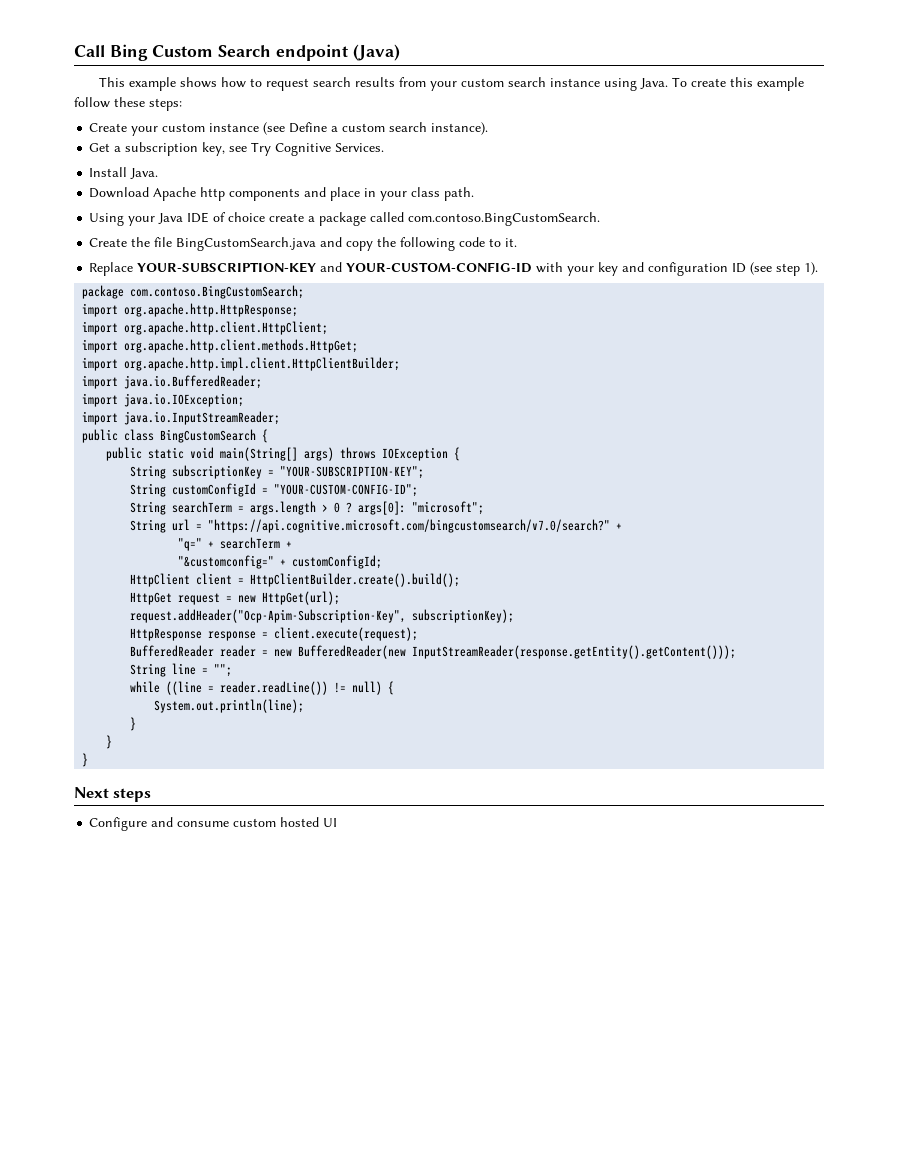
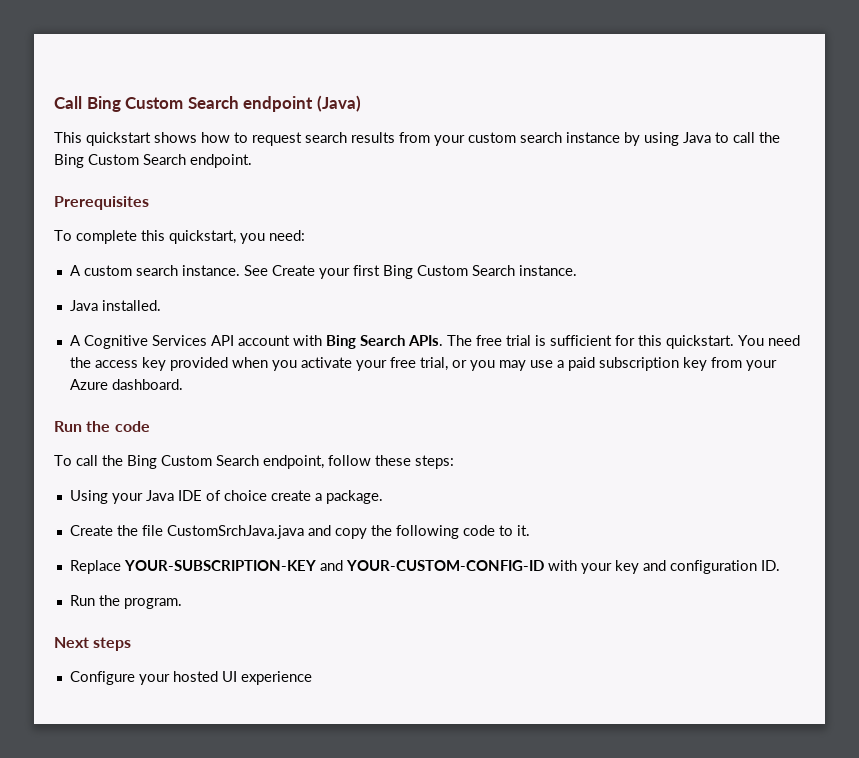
[129,77,177,91] example -> [86,132,151,146] quickstart
[604,77,805,91] [74,97,182,111] [89,122,489,136] [89,142,385,156] [89,167,159,179] [89,187,475,201] using Java. To create this example follow these steps: // Create your custom instance (see Define a custom search instance). // Get a subscription key, see Try Cognitive Services. // Install Java. // Download Apache http components and place in your class path. -> [624,132,780,146] [54,154,252,168] [54,196,149,210] [54,230,305,244] [69,265,577,279] [69,300,161,311] [69,335,800,349] [69,357,777,371] [69,379,183,390] [54,421,150,432] [54,455,454,469] by using Java to call the Bing Custom Search endpoint. // Prerequisites // To complete this quickstart, you need: // A custom search instance. See Create your first Bing Custom Search instance. // Java installed. // A Cognitive Services API account with Bing Search APIs. The free trial is sufficient for this quickstart. You need the access key provided when you activate your free trial, or you may use a paid subscription key from your Azure dashboard. // Run the code // To call the Bing Custom Search endpoint, follow these steps:
[319,212,601,226] package called com.contoso.BingCustomSearch. -> [325,490,383,504] package.
[176,237,317,251] BingCustomSearch.java -> [166,525,304,539] CustomSrchJava.java
[732,262,819,276] [82,285,305,299] [82,303,299,317] [82,321,329,335] [82,339,359,353] [82,357,401,371] [82,375,263,389] [82,393,245,407] [82,411,281,425] [82,429,269,443] [106,447,461,461] [130,465,425,479] [130,483,419,497] [130,501,485,515] [130,519,623,533] [178,537,293,551] [178,555,383,569] [130,573,461,587] [130,591,341,605] [130,609,515,623] [130,627,419,641] [130,645,737,659] [130,663,233,677] [130,681,395,695] [154,699,305,713] [130,717,137,731] [106,735,113,749] [82,753,89,767] ID (see step 1). // package com.contoso.BingCustomSearch; // import org.apache.http.HttpResponse; // import org.apache.http.client.HttpClient; // import org.apache.http.client.methods.HttpGet; // import org.apache.http.impl.client.HttpClientBuilder; // import java.io.BufferedReader; // import java.io.IOException; // import java.io.InputStreamReader; // public class BingCustomSearch { // public static void main(String[] args) throws IOException { // String subscriptionKey = "YOUR-SUBSCRIPTION-KEY"; // String customConfigId = "YOUR-CUSTOM-CONFIG-ID"; // String searchTerm = args.length > 0 ? args[0]: "microsoft"; // String url = "https://api.cognitive.microsoft.com/bingcustomsearch/v7.0/search?" + // "q=" + searchTerm + // "&customconfig=" + customConfigId; // HttpClient client = HttpClientBuilder.create().build(); // HttpGet request = new HttpGet(url); // request.addHeader("Ocp-Apim-Subscription-Key", subscriptionKey); // HttpResponse response = client.execute(request); // BufferedReader reader = new BufferedReader(new InputStreamReader(response.getEntity().getContent())); // String line = ""; // while ((line = reader.readLine()) != null) { // System.out.println(line); // } // } // } -> [760,560,780,571] [69,595,182,609] ID. // Run the program.
[151,817,277,827] and consume custom -> [138,674,170,685] your
(338, 822) none -> [240,671,312,685] experience

